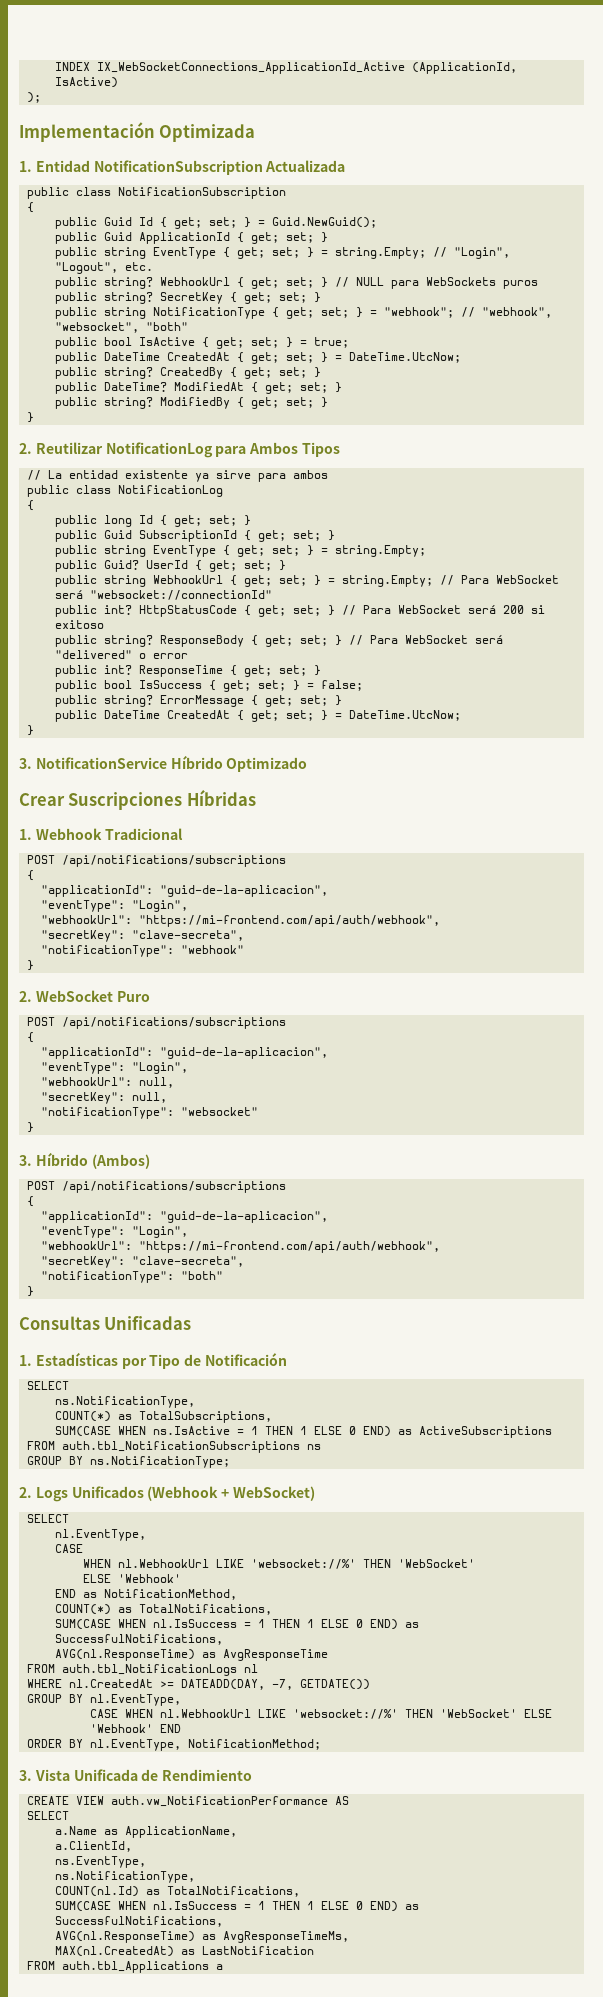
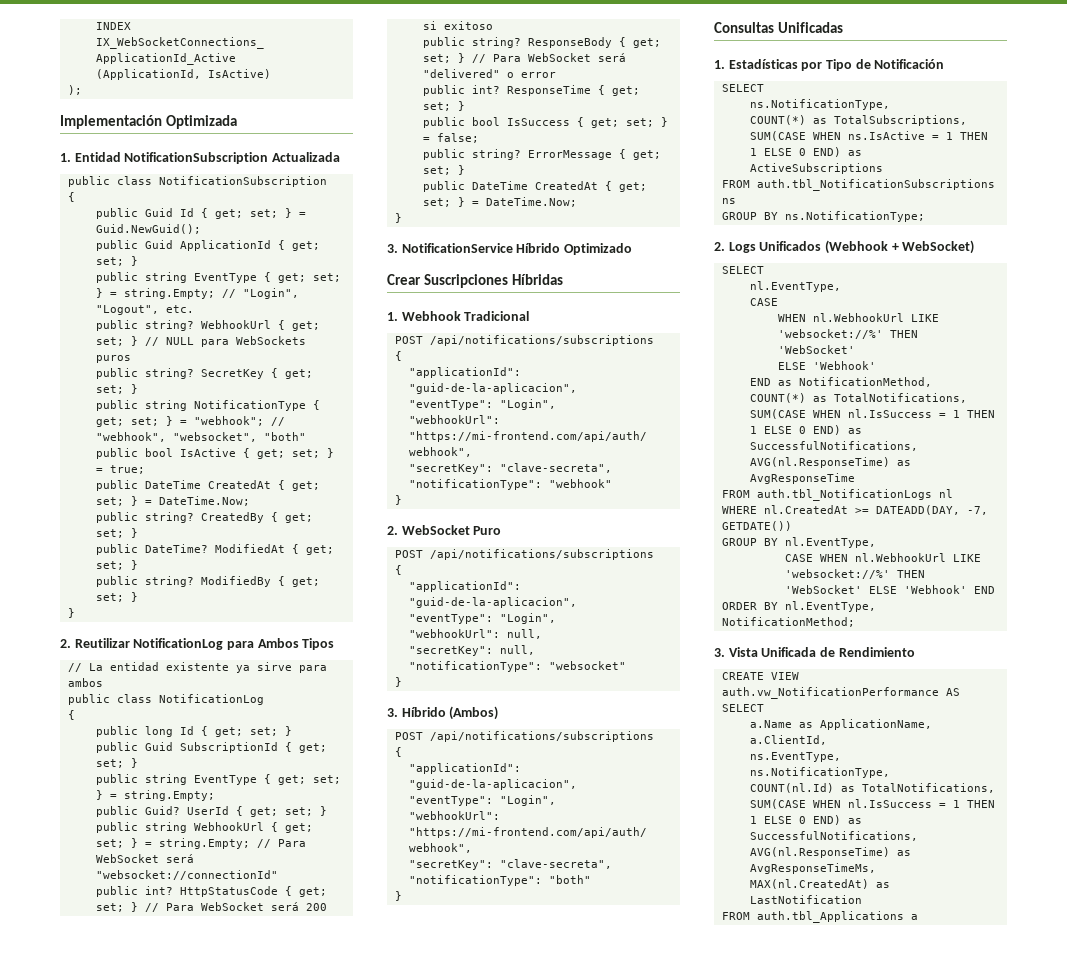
[348,352,461,363] DateTime.UtcNow; -> [158,496,250,506] DateTime.Now;
[348,710,461,721] DateTime.UtcNow; -> [485,197,577,207] DateTime.Now;

